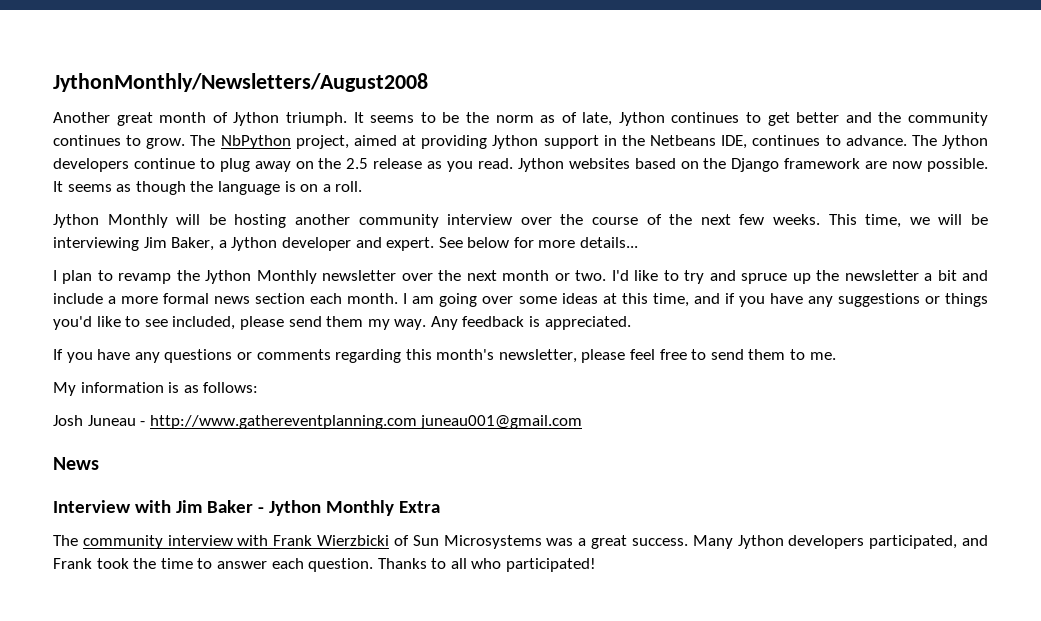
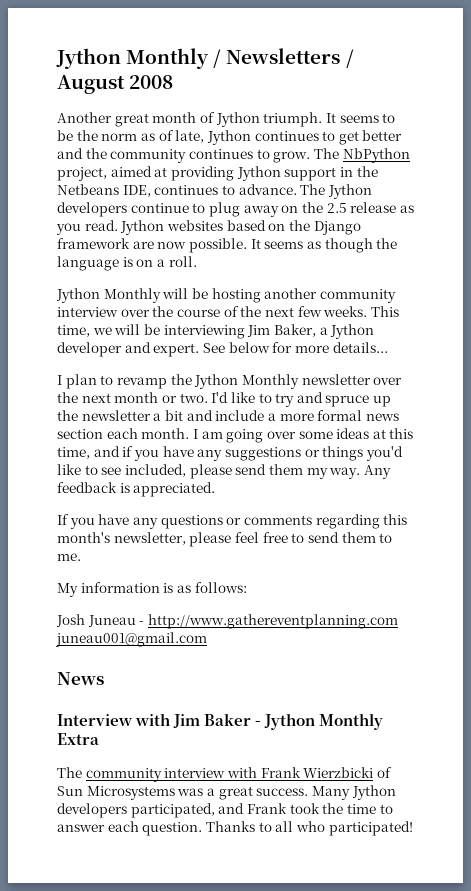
[53,73,428,92] JythonMonthly/Newsletters/August2008 -> [56,48,354,69] [57,75,174,94] Jython Monthly / Newsletters / August 2008

